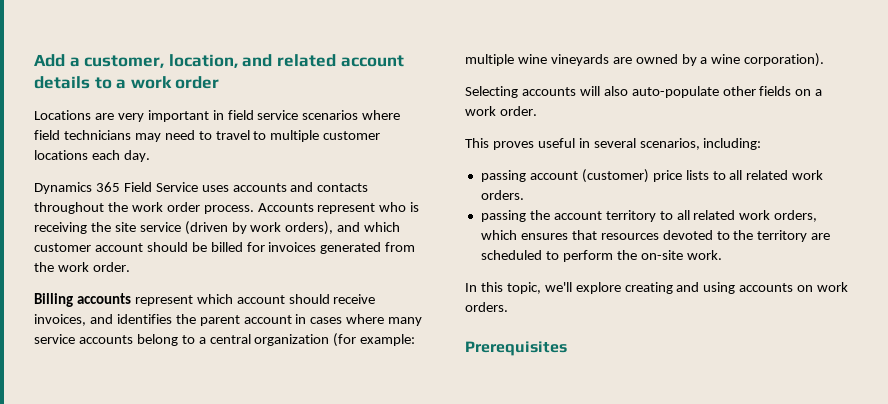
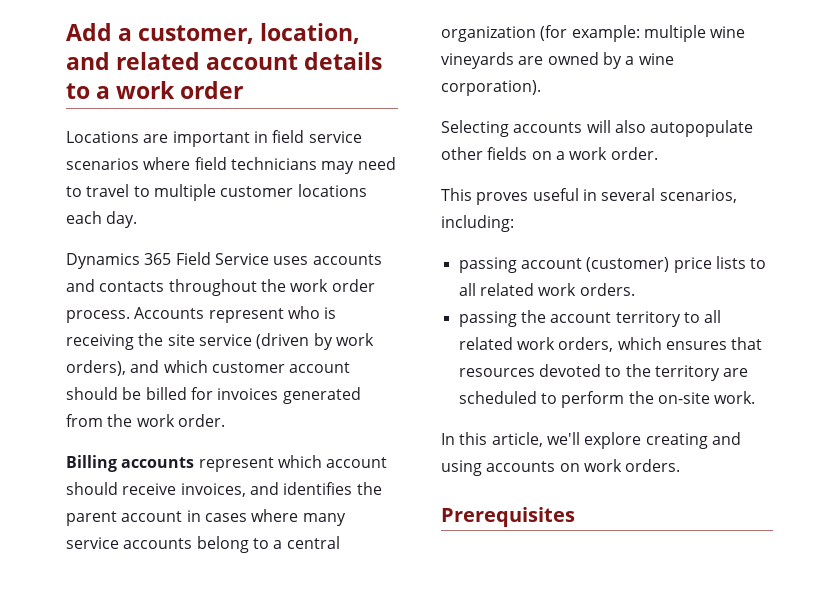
[117,113,144,122] very -> (169, 138) none
[631,86,719,98] auto-populate -> [650,120,754,137] autopopulate
[506,282,541,294] topic, -> [491,432,543,447] article,

